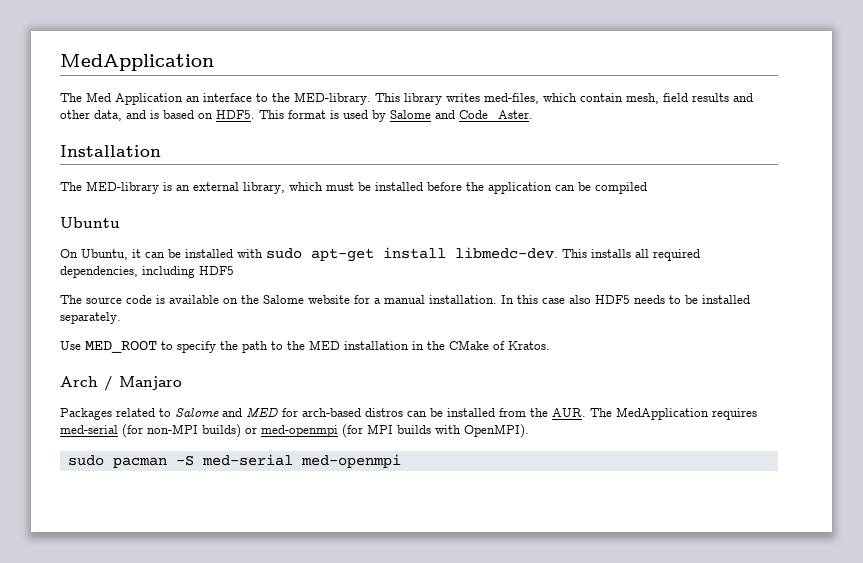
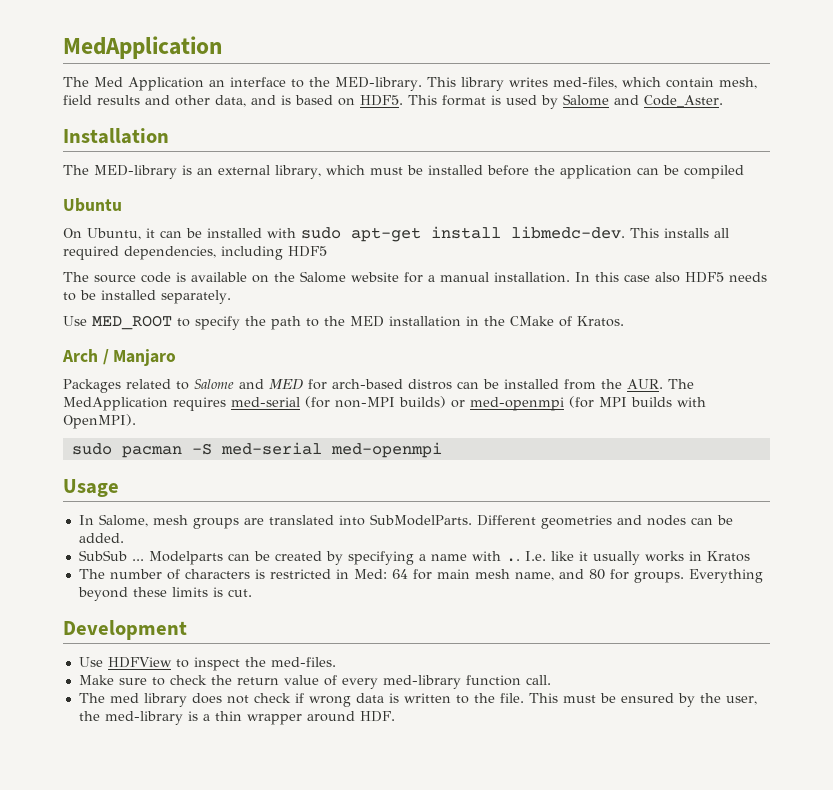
(401, 461) none -> [63,479,119,497] [78,514,733,529] [78,533,124,543] [78,550,750,565] [78,569,763,583] [77,587,252,601] [63,620,187,640] [78,657,336,671] [78,675,551,689] [78,693,757,707] [78,711,395,725] // Usage // In Salome, mesh groups are translated into SubModelParts. Different geometries and nodes can be added. // SubSub ... Modelparts can be created by specifying a name with .. I.e. like it usually works in Kratos // The number of characters is restricted in Med: 64 for main mesh name, and 80 for groups. Everything beyond these limits is cut. // Development // Use HDFView to inspect the med-files. // Make sure to check the return value of every med-library function call. // The med library does not check if wrong data is written to the file. This must be ensured by the user, the med-library is a thin wrapper around HDF.

